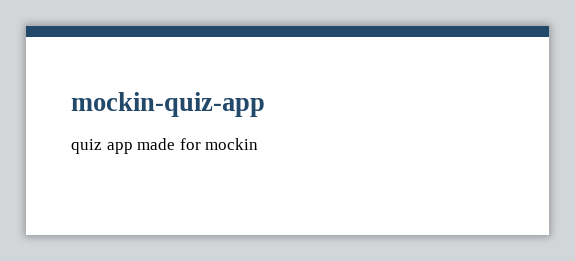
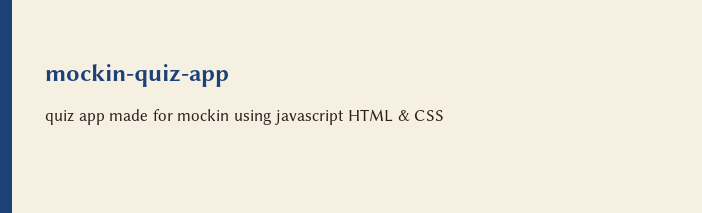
(259, 144) none -> [233,109,445,125] using javascript HTML & CSS

